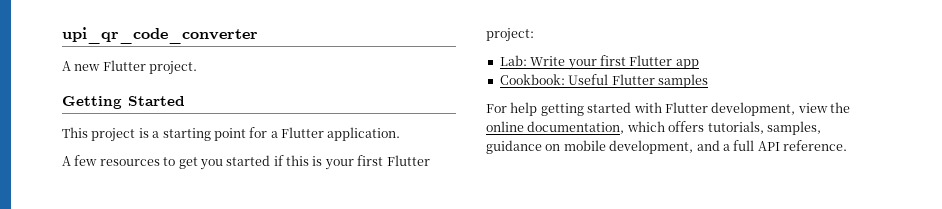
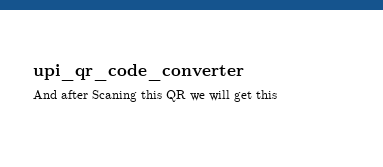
[62,60,198,75] [62,96,185,109] [62,127,401,142] [62,155,430,170] [486,28,534,42] [499,55,699,70] [499,74,708,88] [486,102,850,116] [486,121,821,135] [486,140,847,154] A new Flutter project. // Getting Started // This project is a starting point for a Flutter application. // A few resources to get you started if this is your first Flutter project: // Lab: Write your first Flutter app // Cookbook: Useful Flutter samples // For help getting started with Flutter development, view the online documentation, which offers tutorials, samples, guidance on mobile development, and a full API reference. -> [33,90,277,102] And after Scaning this QR we will get this

